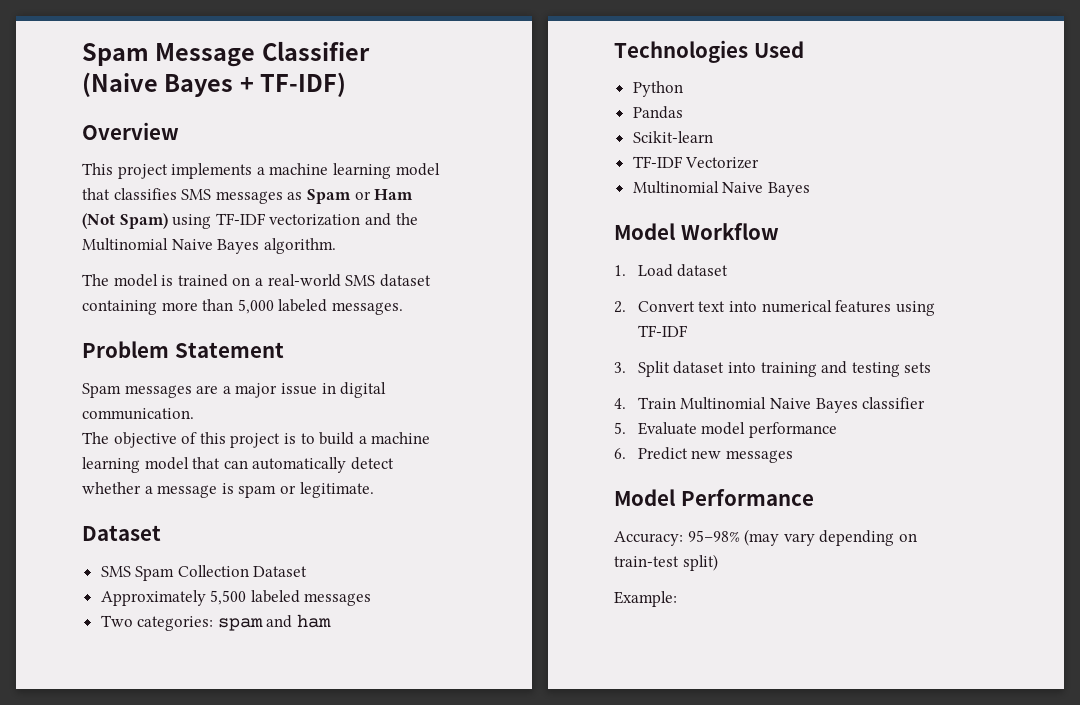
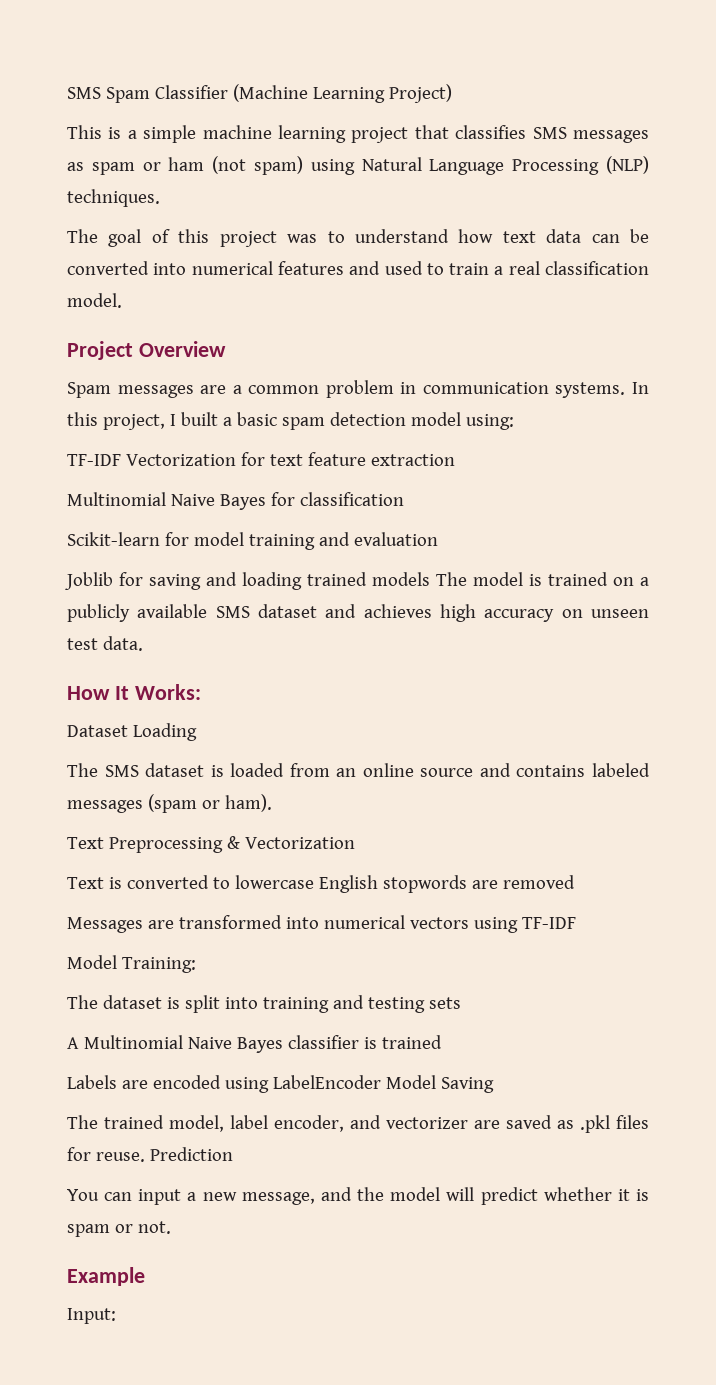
[82,41,370,67] [82,72,347,97] [82,122,179,140] [82,163,440,179] Spam Message Classifier (Naive Bayes + TF-IDF) // Overview // This project implements a machine learning model -> [67,84,452,103] [67,125,409,143] SMS Spam Classifier (Machine Learning Project) // This is a simple machine learning project
[306,189,414,204] [82,213,418,229] [82,238,336,254] Spam or Ham (Not Spam) using TF-IDF vectorization and the Multinomial Naive Bayes algorithm. // -> [91,156,649,175] [67,189,160,207] [67,229,649,247] [67,261,649,275] [67,293,122,308] [67,341,226,360] [67,380,649,398] [67,412,514,430] [67,452,455,466] [67,492,404,510] [67,532,438,550] [65,572,430,590] spam or ham (not spam) using Natural Language Processing (NLP) techniques. // The goal of this project was to understand how text data can be converted into numerical features and used to train a real classification model. // Project Overview // Spam messages are a common problem in communication systems. In this project, I built a basic spam detection model using: // TF-IDF Vectorization for text feature extraction // Multinomial Naive Bayes for classification // Scikit-learn for model training and evaluation // Joblib for saving and loading trained models
[267,274,431,287] [82,299,403,315] [82,341,284,358] [82,382,387,398] [82,408,194,420] [82,432,431,448] [82,457,394,473] [82,482,374,498] [82,525,161,541] [100,565,308,581] [100,590,372,606] [100,614,332,631] [614,40,804,63] [632,81,683,97] [632,106,683,119] [632,131,713,143] [632,156,760,169] [632,181,810,197] [614,223,779,240] [614,264,729,277] [614,300,892,313] real-world SMS dataset containing more than 5,000 labeled messages. // Problem Statement // Spam messages are a major issue in digital communication. // The objective of this project is to build a machine learning model that can automatically detect whether a message is spam or legitimate. // Dataset // SMS Spam Collection Dataset // Approximately 5,500 labeled messages // Two categories: spam and ham // Technologies Used // Python // Pandas // Scikit-learn // TF-IDF Vectorizer // Multinomial Naive Bayes // Model Workflow // 1. Load dataset // 2. Convert text into numerical features -> [67,604,649,622] [67,636,143,651] [67,684,201,700] [67,723,197,741] [67,763,651,777] [67,794,272,813] [67,836,355,853] [67,875,575,893] [67,915,469,933] publicly available SMS dataset and achieves high accuracy on unseen test data. // How It Works: // Dataset Loading // The SMS dataset is loaded from an online source and contains labeled messages (spam or ham). // Text Preprocessing & Vectorization // Text is converted to lowercase English stopwords are removed // Messages are transformed into numerical vectors
[614,361,725,377] 3. Split dataset -> [67,955,196,973] [67,995,220,1013] Model Training: // The dataset is split
[614,397,676,409] 4. Train -> [67,1037,79,1049] A
[614,422,838,438] [614,447,794,463] [614,489,814,506] [614,529,917,546] [614,554,718,571] [614,591,677,607] // 5. Evaluate model performance // 6. Predict new messages // Model Performance // Accuracy: 95–98% (may vary depending on train-test split) // Example: -> [363,1035,442,1049] [67,1075,494,1093] [67,1115,649,1133] [67,1147,233,1162] [67,1187,649,1205] [67,1221,171,1237] [67,1267,145,1286] [67,1308,116,1324] is trained // Labels are encoded using LabelEncoder Model Saving // The trained model, label encoder, and vectorizer are saved as .pkl files for reuse. Prediction // You can input a new message, and the model will predict whether it is spam or not. // Example // Input:

